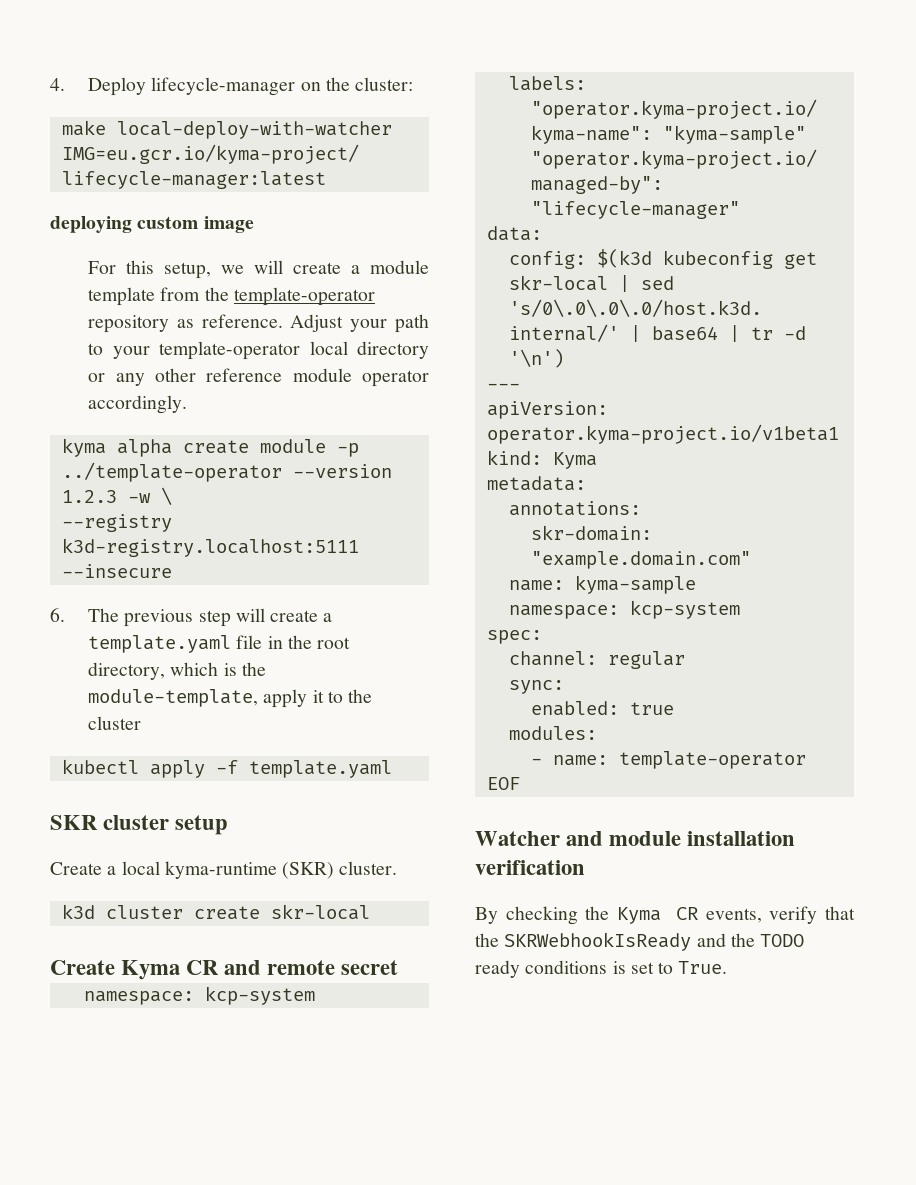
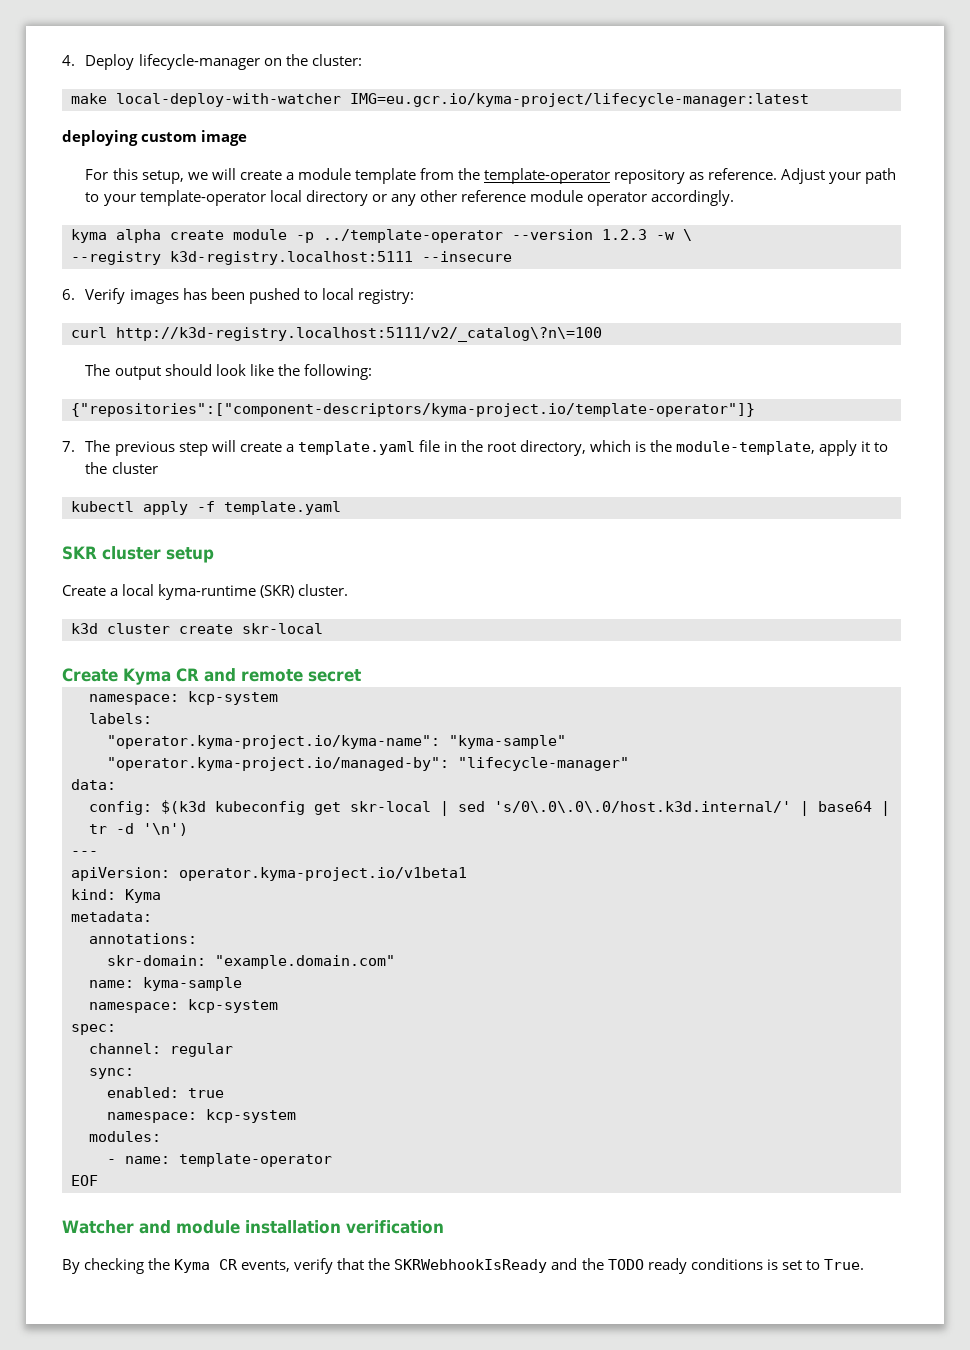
(65, 615) none -> [85,288,414,304] [71,327,602,342] [85,364,372,380] [71,403,755,417] [62,441,75,452] Verify images has been pushed to local registry: // curl http://k3d-registry.localhost:5111/v2/_catalog\?n\=100 // The output should look like the following: // {"repositories":["component-descriptors/kyma-project.io/template-operator"]} // 7.
(674, 708) none -> [107,1109,296,1123] // namespace: kcp-system

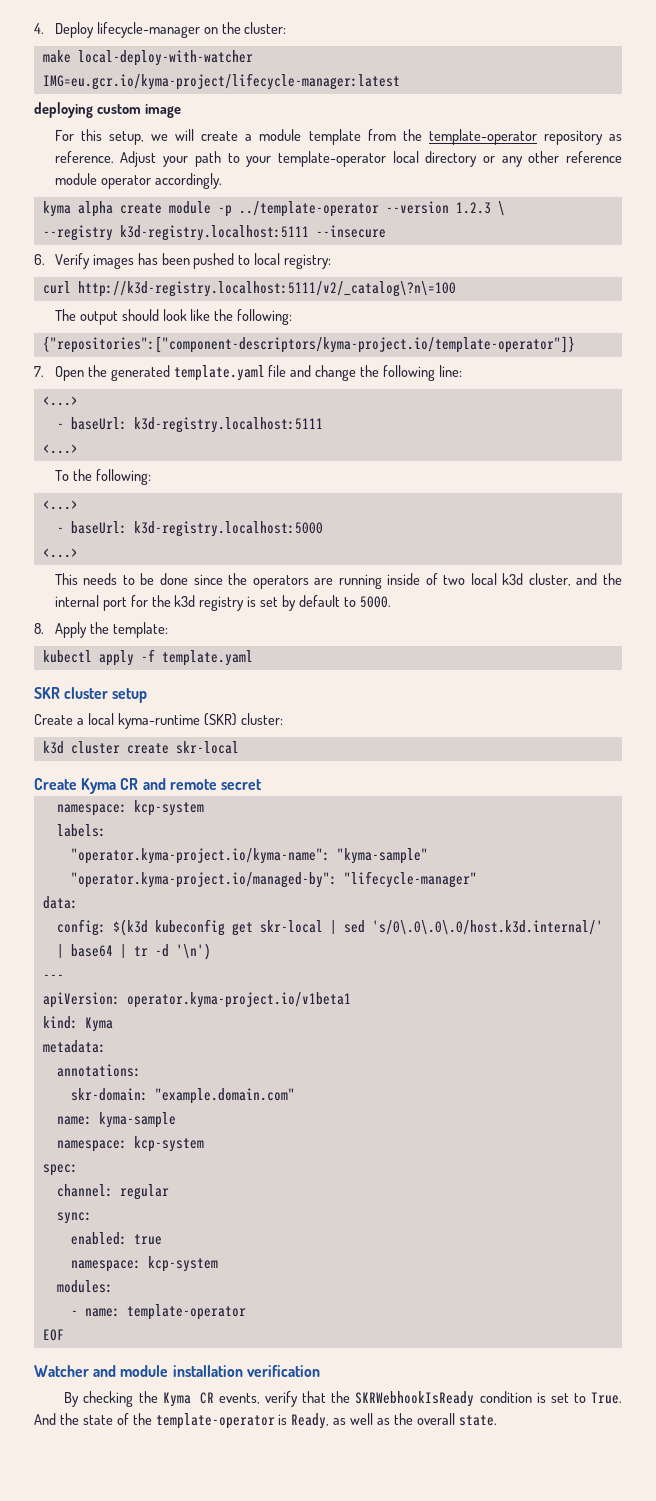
[656,232,675,240] -w -> (491, 208) none
[85,440,889,456] [85,462,158,474] The previous step will create a template.yaml file in the root directory, which is the module-template, apply it to the cluster -> [54,365,463,381] [42,396,78,406] [56,417,323,433] [42,444,78,454] [54,469,151,485] [42,500,78,510] [56,521,323,537] [42,548,78,558] [54,573,622,589] [54,595,391,611] [34,622,168,638] Open the generated template.yaml file and change the following line: // <...> // - baseUrl: k3d-registry.localhost:5111 // <...> // To the following: // <...> // - baseUrl: k3d-registry.localhost:5000 // <...> // This needs to be done since the operators are running inside of two local k3d cluster, and the internal port for the k3d registry is set by default to 5000. // 8. Apply the template:
[298,584,349,596] cluster. -> [240,713,283,725] cluster:
[551,1258,864,1274] and the TODO ready conditions is set to True. -> [479,1391,623,1404] [34,1413,497,1429] condition is set to True. And the state of the template-operator is Ready, as well as the overall state.

